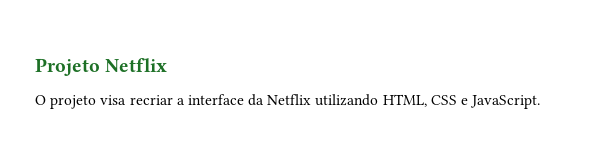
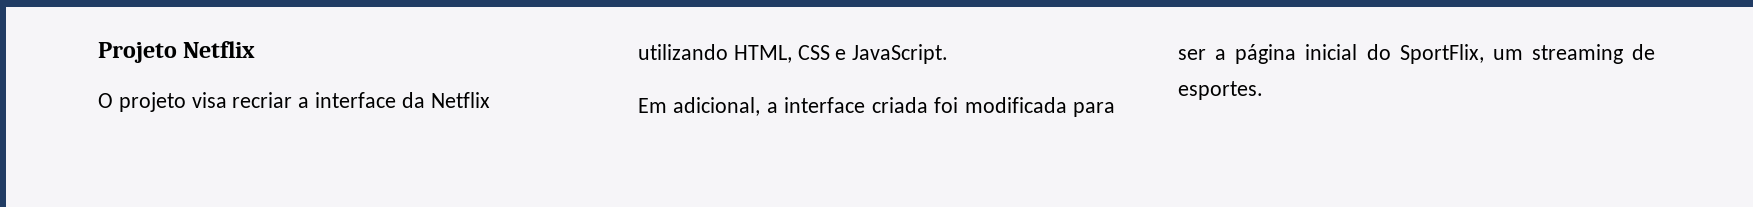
(541, 102) none -> [638,97,1115,117] [1178,44,1655,64] [1178,81,1263,100] // Em adicional, a interface criada foi modificada para ser a página inicial do SportFlix, um streaming de esportes.

